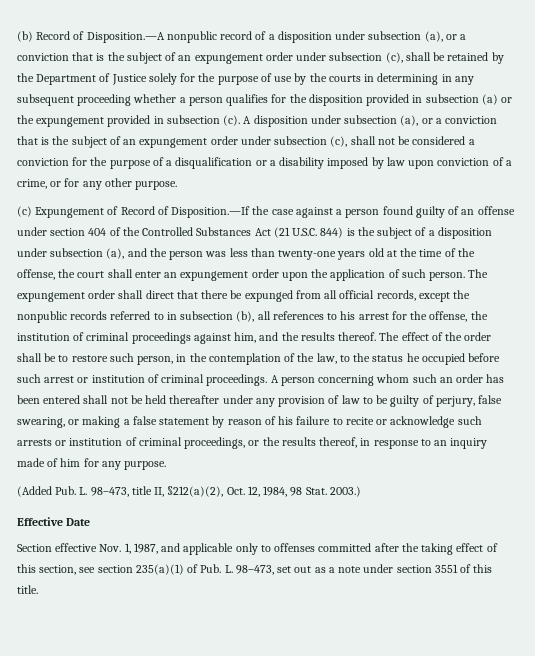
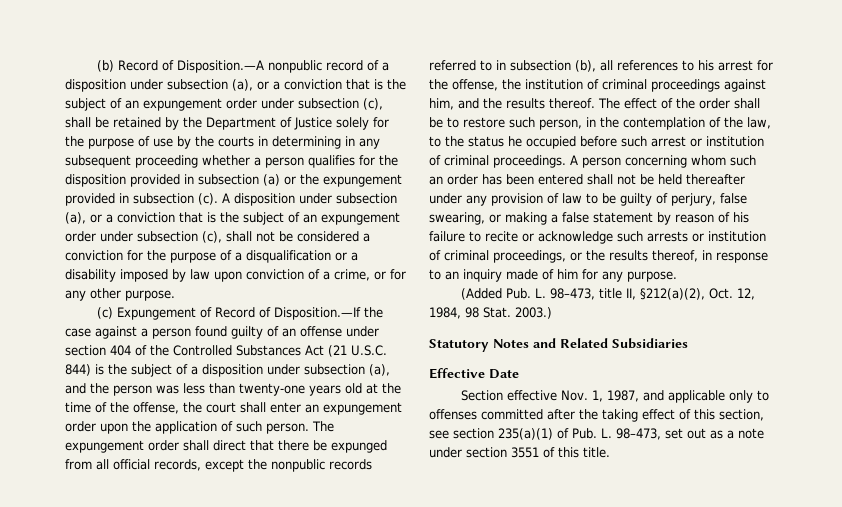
(361, 491) none -> [429,338,688,352] // Statutory Notes and Related Subsidiaries

